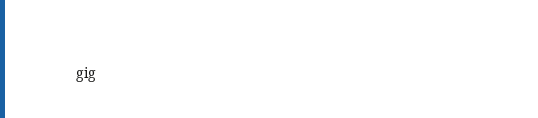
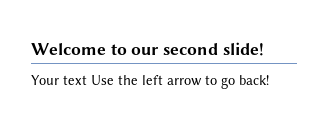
[76,67,96,82] gig -> [31,42,264,56] [31,75,269,89] Welcome to our second slide! // Your text Use the left arrow to go back!

